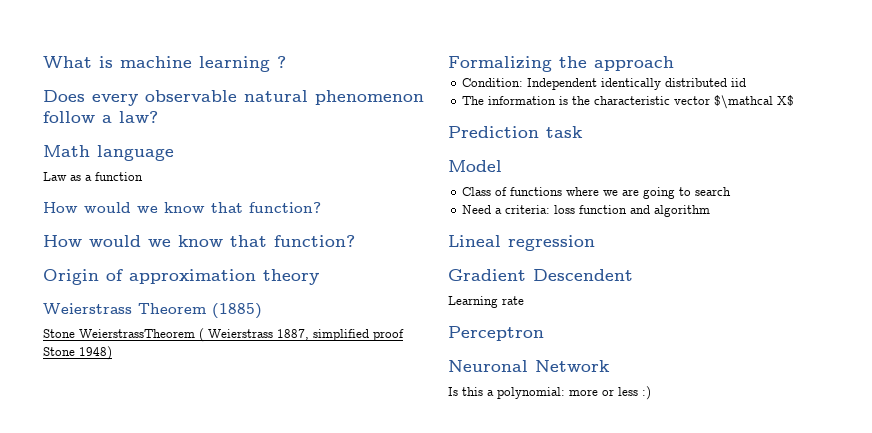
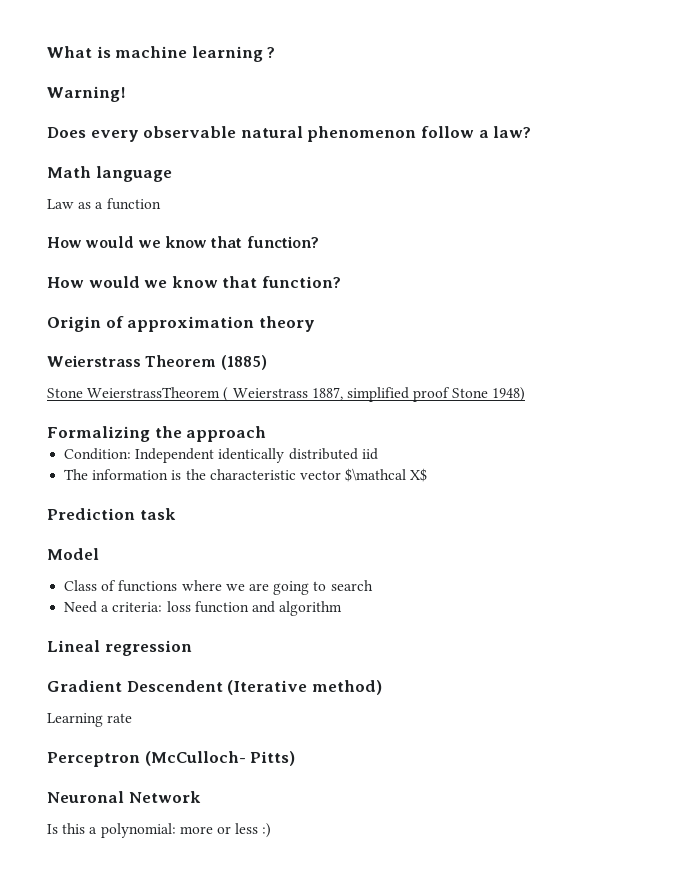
(286, 62) none -> [47,86,125,102] // Warning!
(633, 275) none -> [227,680,382,695] (Iterative method)
(544, 333) none -> [144,751,296,766] (McCulloch- Pitts)

